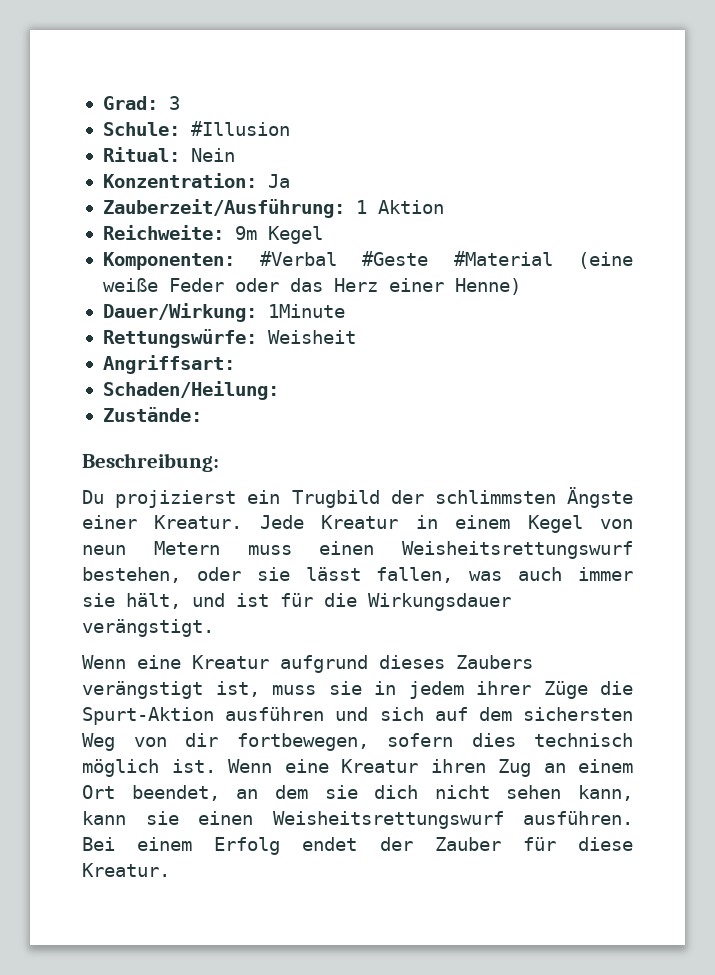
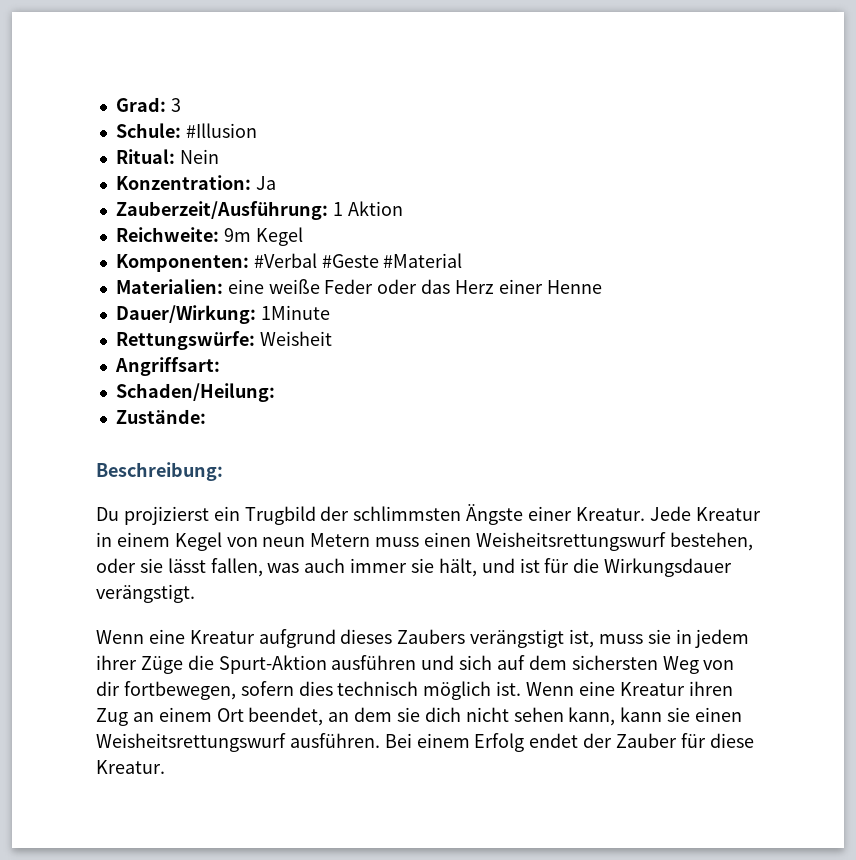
[578,252,633,269] (eine -> [115,279,264,294] // Materialien: eine
[454,278,521,295] Henne) -> [546,280,602,294] Henne

